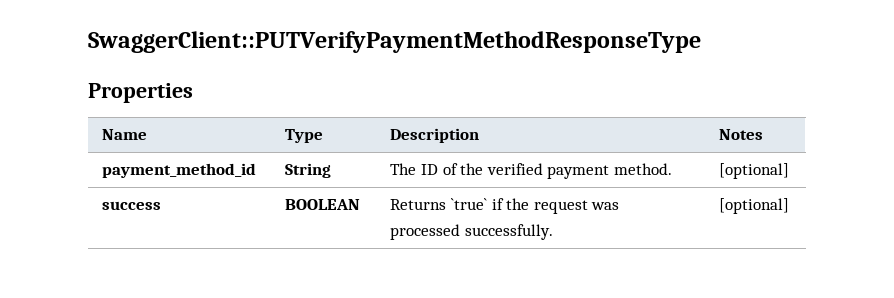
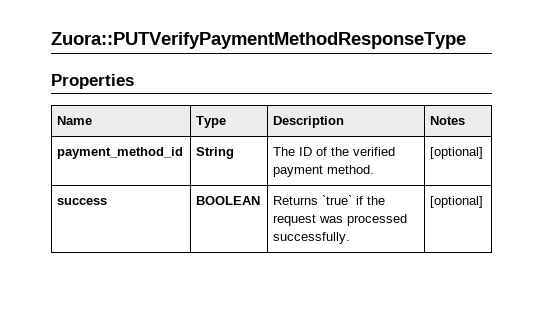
[88,31,701,53] SwaggerClient::PUTVerifyPaymentMethodResponseType -> [51,32,466,49] Zuora::PUTVerifyPaymentMethodResponseType

